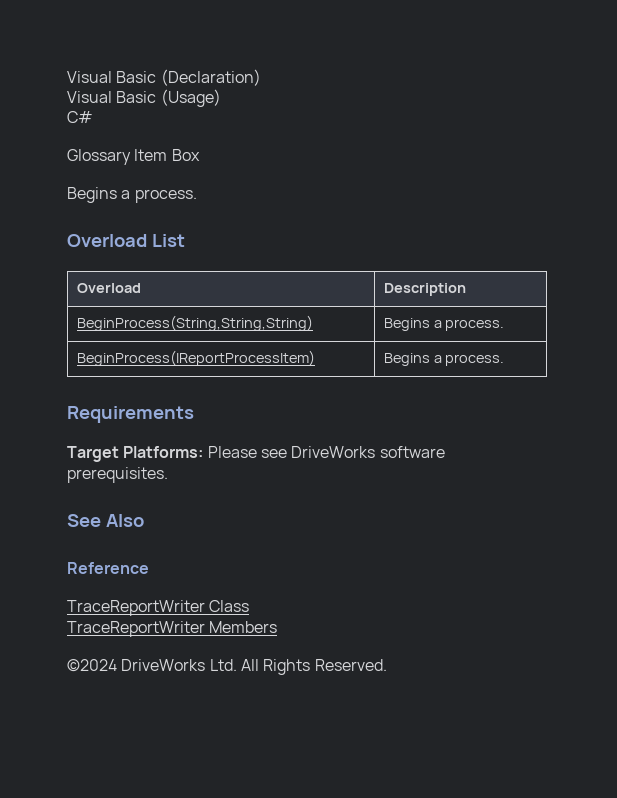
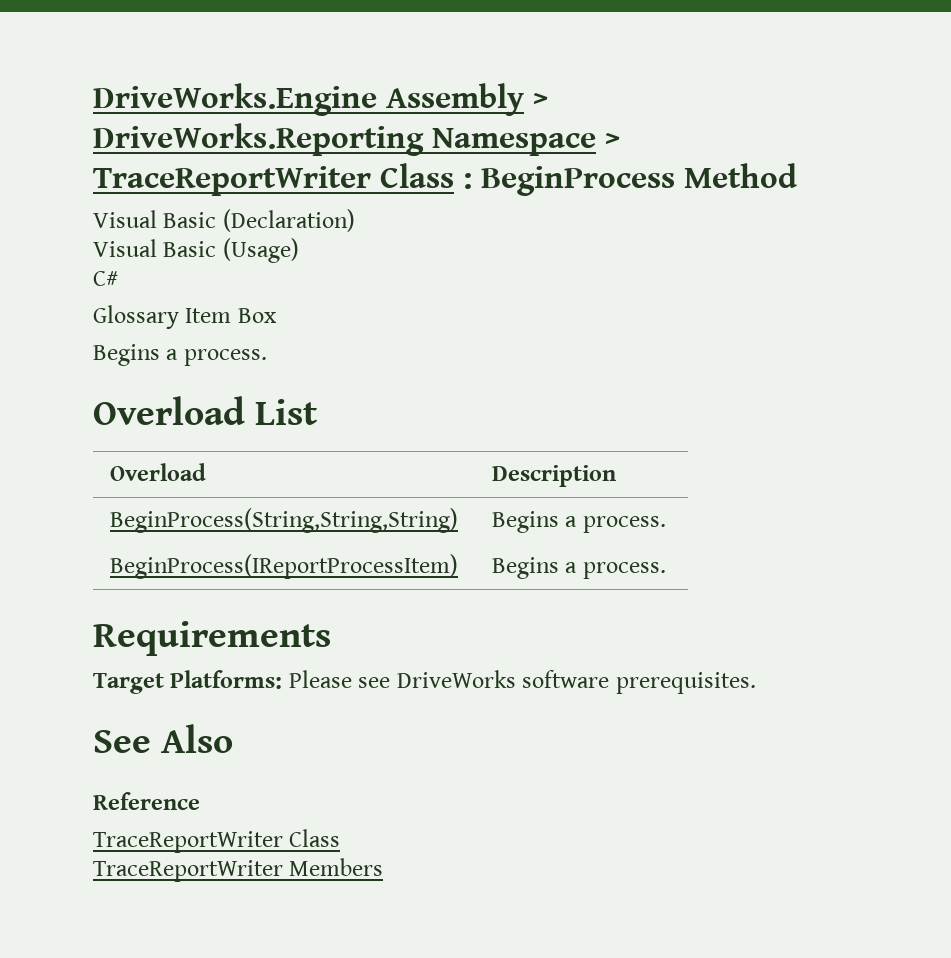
(67, 77) none -> [93,83,548,116] [93,123,620,156] [93,163,797,196] DriveWorks.Engine Assembly > DriveWorks.Reporting Namespace > TraceReportWriter Class : BeginProcess Method //
[67,659,387,675] // ©2024 DriveWorks Ltd. All Rights Reserved. -> (384, 867) none

